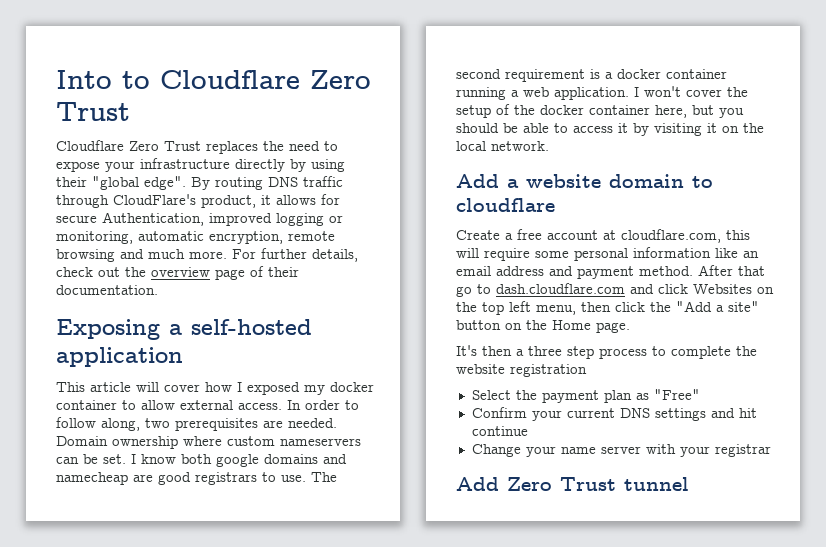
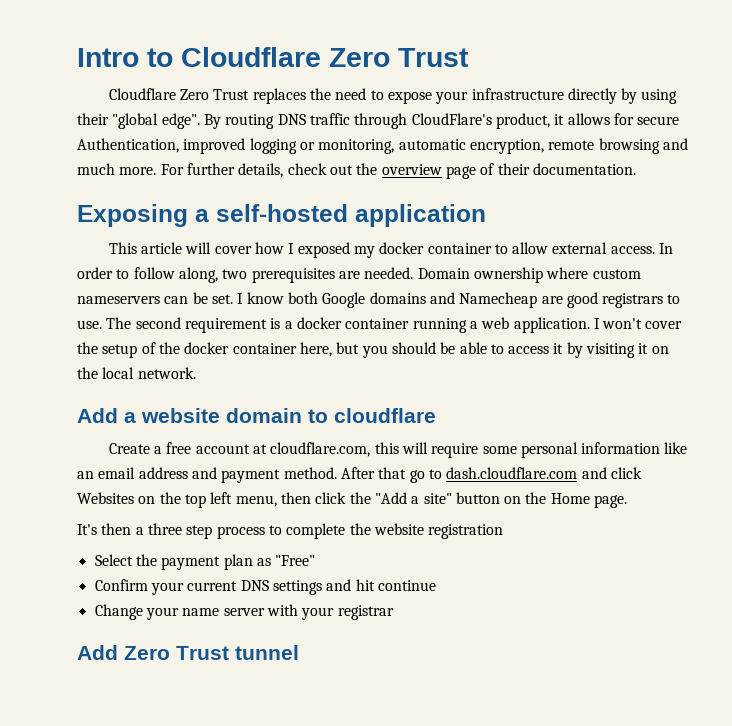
[56,70,112,89] Into -> [77,48,139,67] Intro
[216,454,259,467] google -> [322,292,366,308] Google
[56,472,128,485] namecheap -> [459,292,538,308] Namecheap

